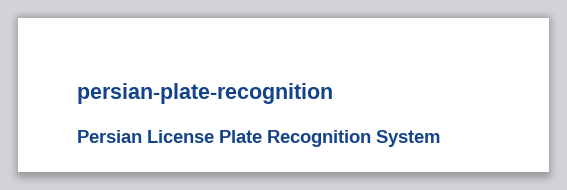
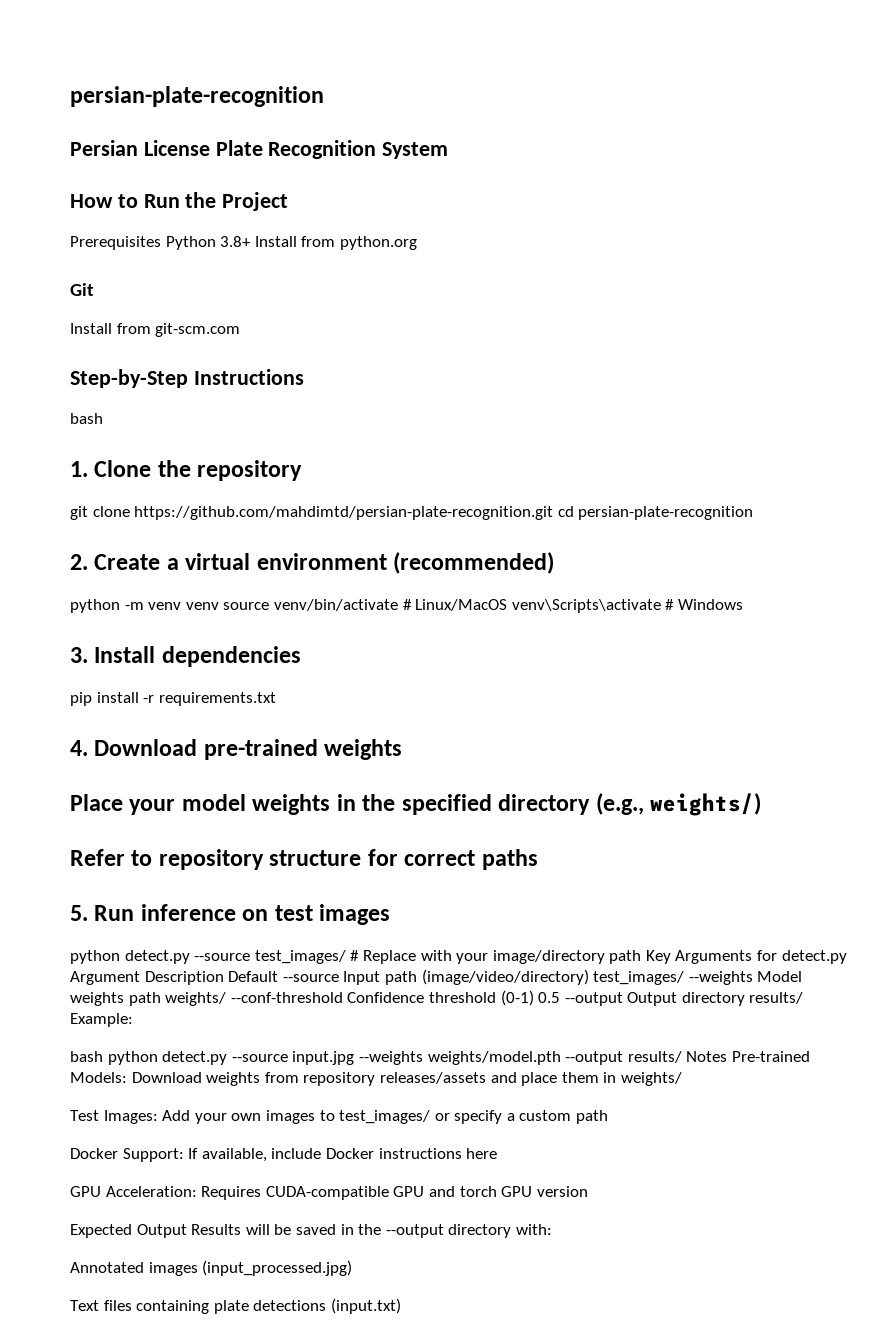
(440, 138) none -> [70,192,289,211] [70,236,417,250] [70,283,94,296] [70,323,241,337] [70,369,304,388] [70,413,103,424] [70,460,303,481] [70,506,754,520] [70,552,555,574] [70,599,743,613] [70,646,301,667] [70,692,276,706] [70,739,403,760] [70,793,762,816] [70,849,538,870] [70,904,391,925] [70,950,847,964] [70,969,803,985] [70,990,804,1006] [70,1013,133,1027] [70,1051,810,1065] [70,1072,682,1086] [70,1110,609,1124] [70,1148,498,1162] [70,1186,588,1200] [70,1224,552,1238] [70,1260,353,1276] [70,1298,401,1314] // How to Run the Project // Prerequisites Python 3.8+ Install from python.org // Git // Install from git-scm.com // Step-by-Step Instructions // bash // 1. Clone the repository // git clone https://github.com/mahdimtd/persian-plate-recognition.git cd persian-plate-recognition // 2. Create a virtual environment (recommended) // python -m venv venv source venv/bin/activate # Linux/MacOS venv\Scripts\activate # Windows // 3. Install dependencies // pip install -r requirements.txt // 4. Download pre-trained weights // Place your model weights in the specified directory (e.g., weights/) // Refer to repository structure for correct paths // 5. Run inference on test images // python detect.py --source test_images/ # Replace with your image/directory path Key Arguments for detect.py Argument Description Default --source Input path (image/video/directory) test_images/ --weights Model weights path weights/ --conf-threshold Confidence threshold (0-1) 0.5 --output Output directory results/ Example: // bash python detect.py --source input.jpg --weights weights/model.pth --output results/ Notes Pre-trained Models: Download weights from repository releases/assets and place them in weights/ // Test Images: Add your own images to test_images/ or specify a custom path // Docker Support: If available, include Docker instructions here // GPU Acceleration: Requires CUDA-compatible GPU and torch GPU version // Expected Output Results will be saved in the --output directory with: // Annotated images (input_processed.jpg) // Text files containing plate detections (input.txt)

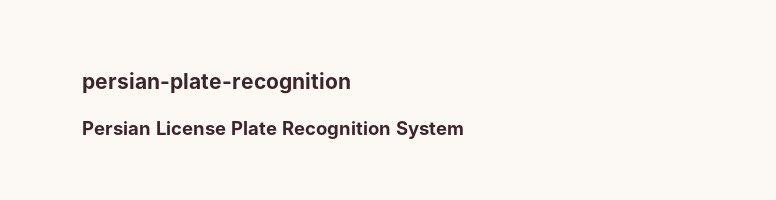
[70,192,289,211] [70,236,417,250] [70,283,94,296] [70,323,241,337] [70,369,304,388] [70,413,103,424] [70,460,303,481] [70,506,754,520] [70,552,555,574] [70,599,743,613] [70,646,301,667] [70,692,276,706] [70,739,403,760] [70,793,762,816] [70,849,538,870] [70,904,391,925] [70,950,847,964] [70,969,803,985] [70,990,804,1006] [70,1013,133,1027] [70,1051,810,1065] [70,1072,682,1086] [70,1110,609,1124] [70,1148,498,1162] [70,1186,588,1200] [70,1224,552,1238] [70,1260,353,1276] [70,1298,401,1314] // How to Run the Project // Prerequisites Python 3.8+ Install from python.org // Git // Install from git-scm.com // Step-by-Step Instructions // bash // 1. Clone the repository // git clone https://github.com/mahdimtd/persian-plate-recognition.git cd persian-plate-recognition // 2. Create a virtual environment (recommended) // python -m venv venv source venv/bin/activate # Linux/MacOS venv\Scripts\activate # Windows // 3. Install dependencies // pip install -r requirements.txt // 4. Download pre-trained weights // Place your model weights in the specified directory (e.g., weights/) // Refer to repository structure for correct paths // 5. Run inference on test images // python detect.py --source test_images/ # Replace with your image/directory path Key Arguments for detect.py Argument Description Default --source Input path (image/video/directory) test_images/ --weights Model weights path weights/ --conf-threshold Confidence threshold (0-1) 0.5 --output Output directory results/ Example: // bash python detect.py --source input.jpg --weights weights/model.pth --output results/ Notes Pre-trained Models: Download weights from repository releases/assets and place them in weights/ // Test Images: Add your own images to test_images/ or specify a custom path // Docker Support: If available, include Docker instructions here // GPU Acceleration: Requires CUDA-compatible GPU and torch GPU version // Expected Output Results will be saved in the --output directory with: // Annotated images (input_processed.jpg) // Text files containing plate detections (input.txt) -> (464, 130) none

